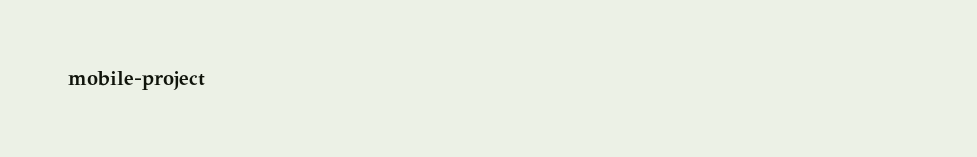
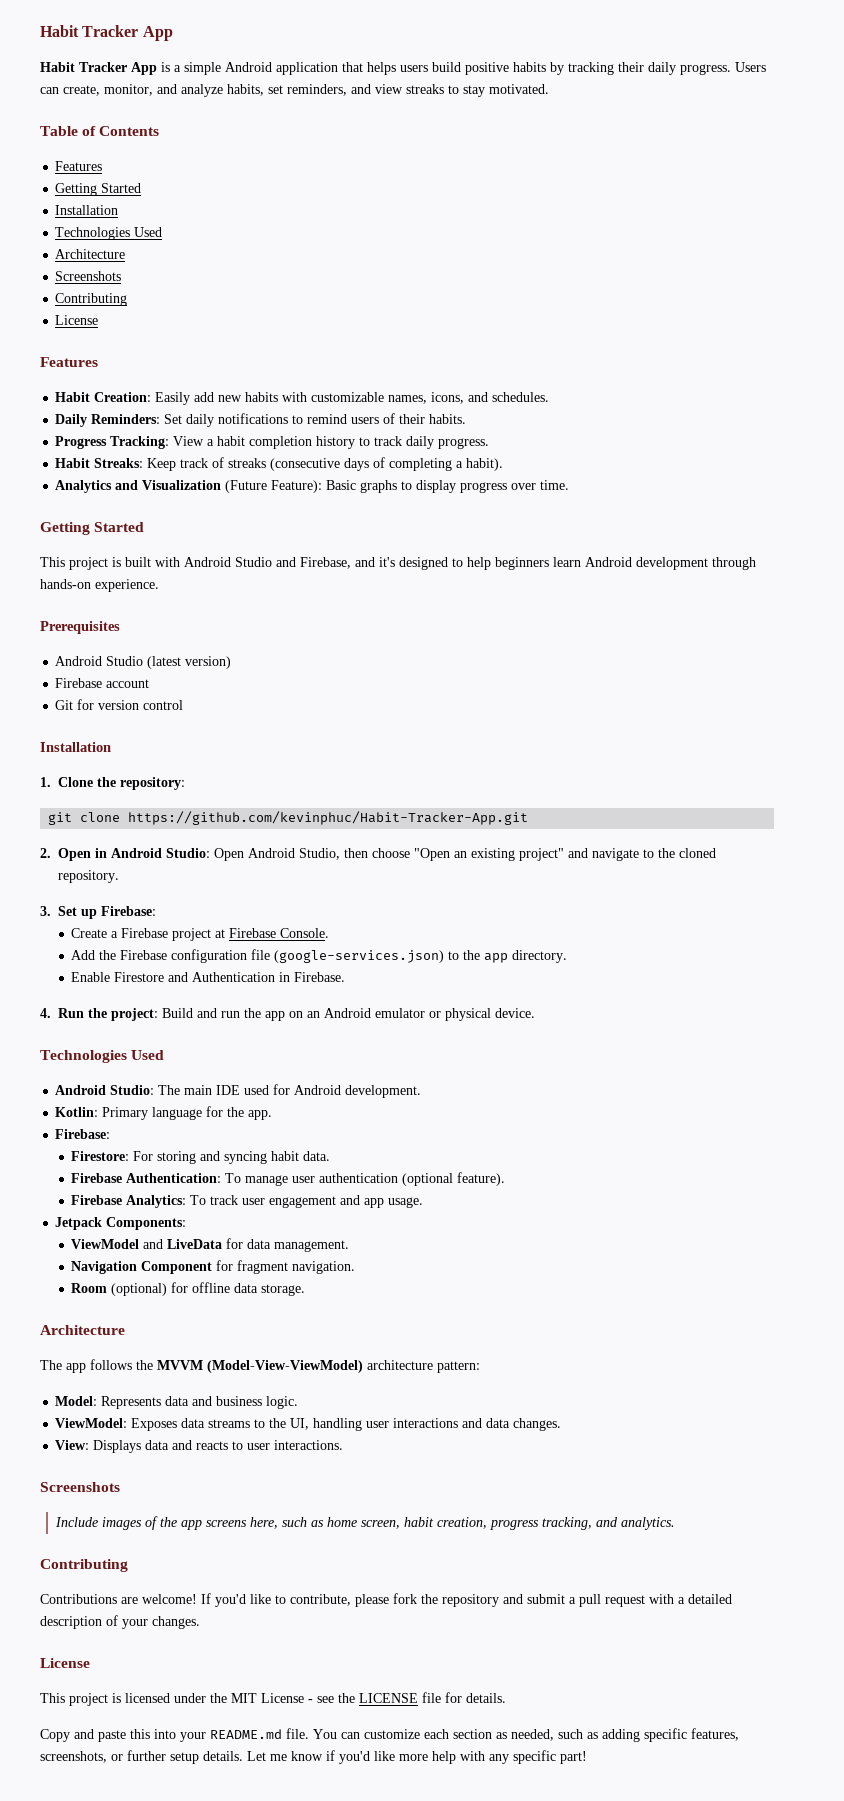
[68,71,205,90] mobile-project -> [40,25,173,41] [40,62,766,75] [40,84,549,97] [40,126,160,136] [55,161,103,171] [55,183,142,196] [55,205,119,215] [55,227,163,240] [55,249,126,259] [55,271,122,281] [55,293,128,306] [55,315,99,325] [40,357,98,367] [55,392,550,405] [55,413,467,427] [55,436,490,449] [55,457,504,471] [55,480,570,493] [40,522,145,535] [40,557,756,570] [40,579,159,592] [40,621,120,634] [55,656,232,669] [55,678,150,688] [55,699,184,710] [40,742,111,752] [40,777,185,790] [48,811,529,825] [40,848,716,861] [58,870,119,883] [40,906,156,919] [71,928,330,941] [71,949,568,963] [71,972,346,982] [40,1008,535,1021] [40,1050,165,1063] [55,1084,422,1098] [55,1106,273,1120] [55,1129,111,1139] [71,1151,331,1164] [71,1172,506,1186] [71,1195,424,1208] [55,1217,187,1230] [71,1238,350,1252] [71,1260,356,1274] [71,1282,306,1296] [40,1325,125,1335] [40,1359,480,1373] [55,1396,299,1409] [55,1418,562,1431] [55,1440,344,1453] [40,1482,120,1492] [55,1516,676,1530] [40,1559,128,1572] [40,1593,732,1607] [40,1615,200,1629] [40,1658,90,1668] [40,1692,506,1706] [40,1728,739,1742] [40,1750,587,1764] Habit Tracker App // Habit Tracker App is a simple Android application that helps users build positive habits by tracking their daily progress. Users can create, monitor, and analyze habits, set reminders, and view streaks to stay motivated. // Table of Contents // Features // Getting Started // Installation // Technologies Used // Architecture // Screenshots // Contributing // License // Features // Habit Creation: Easily add new habits with customizable names, icons, and schedules. // Daily Reminders: Set daily notifications to remind users of their habits. // Progress Tracking: View a habit completion history to track daily progress. // Habit Streaks: Keep track of streaks (consecutive days of completing a habit). // Analytics and Visualization (Future Feature): Basic graphs to display progress over time. // Getting Started // This project is built with Android Studio and Firebase, and it's designed to help beginners learn Android development through hands-on experience. // Prerequisites // Android Studio (latest version) // Firebase account // Git for version control // Installation // 1. Clone the repository: // git clone https://github.com/kevinphuc/Habit-Tracker-App.git // 2. Open in Android Studio: Open Android Studio, then choose "Open an existing project" and navigate to the cloned repository. // 3. Set up Firebase: // Create a Firebase project at Firebase Console. // Add the Firebase configuration file (google-services.json) to the app directory. // Enable Firestore and Authentication in Firebase. // 4. Run the project: Build and run the app on an Android emulator or physical device. // Technologies Used // Android Studio: The main IDE used for Android development. // Kotlin: Primary language for the app. // Firebase: // Firestore: For storing and syncing habit data. // Firebase Authentication: To manage user authentication (optional feature). // Firebase Analytics: To track user engagement and app usage. // Jetpack Components: // ViewModel and LiveData for data management. // Navigation Component for fragment navigation. // Room (optional) for offline data storage. // Architecture // The app follows the MVVM (Model-View-ViewModel) architecture pattern: // Model: Represents data and business logic. // ViewModel: Exposes data streams to the UI, handling user interactions and data changes. // View: Displays data and reacts to user interactions. // Screenshots // Include images of the app screens here, such as home screen, habit creation, progress tracking, and analytics. // Contributing // Contributions are welcome! If you'd like to contribute, please fork the repository and submit a pull request with a detailed description of your changes. // License // This project is licensed under the MIT License - see the LICENSE file for details. // Copy and paste this into your README.md file. You can customize each section as needed, such as adding specific features, screenshots, or further setup details. Let me know if you'd like more help with any specific part!

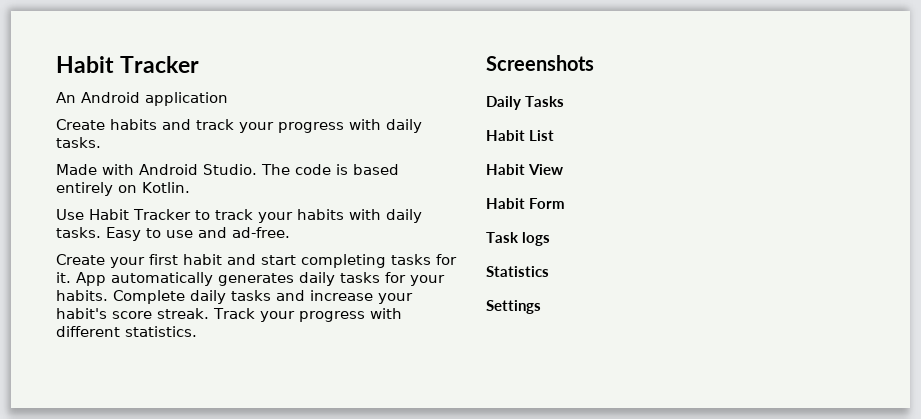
[40,25,173,41] [40,62,766,75] [40,84,549,97] [40,126,160,136] [55,161,103,171] [55,183,142,196] [55,205,119,215] [55,227,163,240] [55,249,126,259] [55,271,122,281] [55,293,128,306] [55,315,99,325] [40,357,98,367] [55,392,550,405] [55,413,467,427] [55,436,490,449] [55,457,504,471] [55,480,570,493] [40,522,145,535] [40,557,756,570] [40,579,159,592] [40,621,120,634] [55,656,232,669] [55,678,150,688] [55,699,184,710] [40,742,111,752] [40,777,185,790] [48,811,529,825] [40,848,716,861] [58,870,119,883] [40,906,156,919] [71,928,330,941] [71,949,568,963] [71,972,346,982] [40,1008,535,1021] [40,1050,165,1063] [55,1084,422,1098] [55,1106,273,1120] [55,1129,111,1139] [71,1151,331,1164] [71,1172,506,1186] [71,1195,424,1208] [55,1217,187,1230] [71,1238,350,1252] [71,1260,356,1274] [71,1282,306,1296] [40,1325,125,1335] [40,1359,480,1373] [55,1396,299,1409] [55,1418,562,1431] [55,1440,344,1453] [40,1482,120,1492] [55,1516,676,1530] [40,1559,128,1572] [40,1593,732,1607] [40,1615,200,1629] [40,1658,90,1668] [40,1692,506,1706] [40,1728,739,1742] [40,1750,587,1764] Habit Tracker App // Habit Tracker App is a simple Android application that helps users build positive habits by tracking their daily progress. Users can create, monitor, and analyze habits, set reminders, and view streaks to stay motivated. // Table of Contents // Features // Getting Started // Installation // Technologies Used // Architecture // Screenshots // Contributing // License // Features // Habit Creation: Easily add new habits with customizable names, icons, and schedules. // Daily Reminders: Set daily notifications to remind users of their habits. // Progress Tracking: View a habit completion history to track daily progress. // Habit Streaks: Keep track of streaks (consecutive days of completing a habit). // Analytics and Visualization (Future Feature): Basic graphs to display progress over time. // Getting Started // This project is built with Android Studio and Firebase, and it's designed to help beginners learn Android development through hands-on experience. // Prerequisites // Android Studio (latest version) // Firebase account // Git for version control // Installation // 1. Clone the repository: // git clone https://github.com/kevinphuc/Habit-Tracker-App.git // 2. Open in Android Studio: Open Android Studio, then choose "Open an existing project" and navigate to the cloned repository. // 3. Set up Firebase: // Create a Firebase project at Firebase Console. // Add the Firebase configuration file (google-services.json) to the app directory. // Enable Firestore and Authentication in Firebase. // 4. Run the project: Build and run the app on an Android emulator or physical device. // Technologies Used // Android Studio: The main IDE used for Android development. // Kotlin: Primary language for the app. // Firebase: // Firestore: For storing and syncing habit data. // Firebase Authentication: To manage user authentication (optional feature). // Firebase Analytics: To track user engagement and app usage. // Jetpack Components: // ViewModel and LiveData for data management. // Navigation Component for fragment navigation. // Room (optional) for offline data storage. // Architecture // The app follows the MVVM (Model-View-ViewModel) architecture pattern: // Model: Represents data and business logic. // ViewModel: Exposes data streams to the UI, handling user interactions and data changes. // View: Displays data and reacts to user interactions. // Screenshots // Include images of the app screens here, such as home screen, habit creation, progress tracking, and analytics. // Contributing // Contributions are welcome! If you'd like to contribute, please fork the repository and submit a pull request with a detailed description of your changes. // License // This project is licensed under the MIT License - see the LICENSE file for details. // Copy and paste this into your README.md file. You can customize each section as needed, such as adding specific features, screenshots, or further setup details. Let me know if you'd like more help with any specific part! -> [56,56,200,73] [56,92,228,106] [56,119,422,133] [56,137,101,148] [56,164,399,175] [56,182,190,196] [56,209,422,223] [56,227,290,241] [56,254,457,268] [56,272,445,286] [56,290,413,304] [56,308,402,322] [56,326,197,337] [486,55,594,71] [486,96,564,110] [486,130,554,141] [486,164,563,175] [486,198,565,209] [486,232,550,246] [486,266,549,277] [486,300,541,314] Habit Tracker // An Android application // Create habits and track your progress with daily tasks. // Made with Android Studio. The code is based entirely on Kotlin. // Use Habit Tracker to track your habits with daily tasks. Easy to use and ad-free. // Create your first habit and start completing tasks for it. App automatically generates daily tasks for your habits. Complete daily tasks and increase your habit's score streak. Track your progress with different statistics. // Screenshots // Daily Tasks // Habit List // Habit View // Habit Form // Task logs // Statistics // Settings

